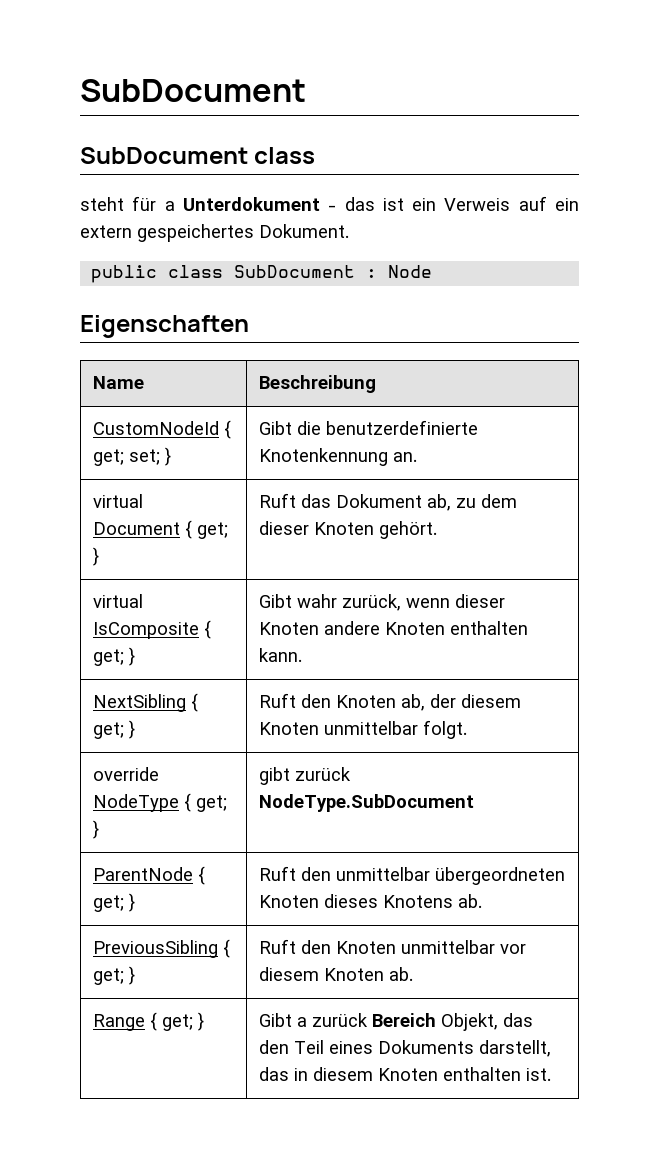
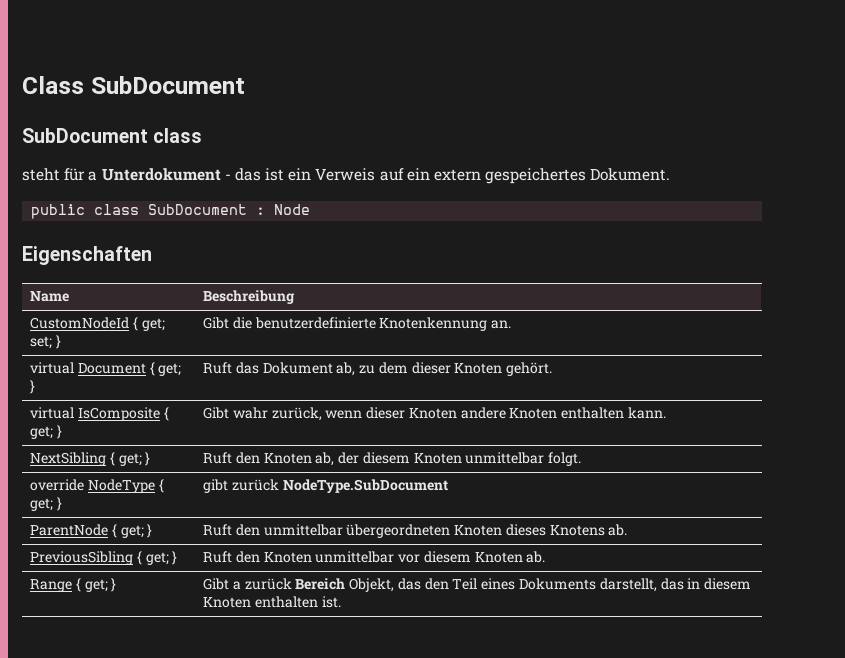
(80, 90) none -> [22,76,84,94] Class

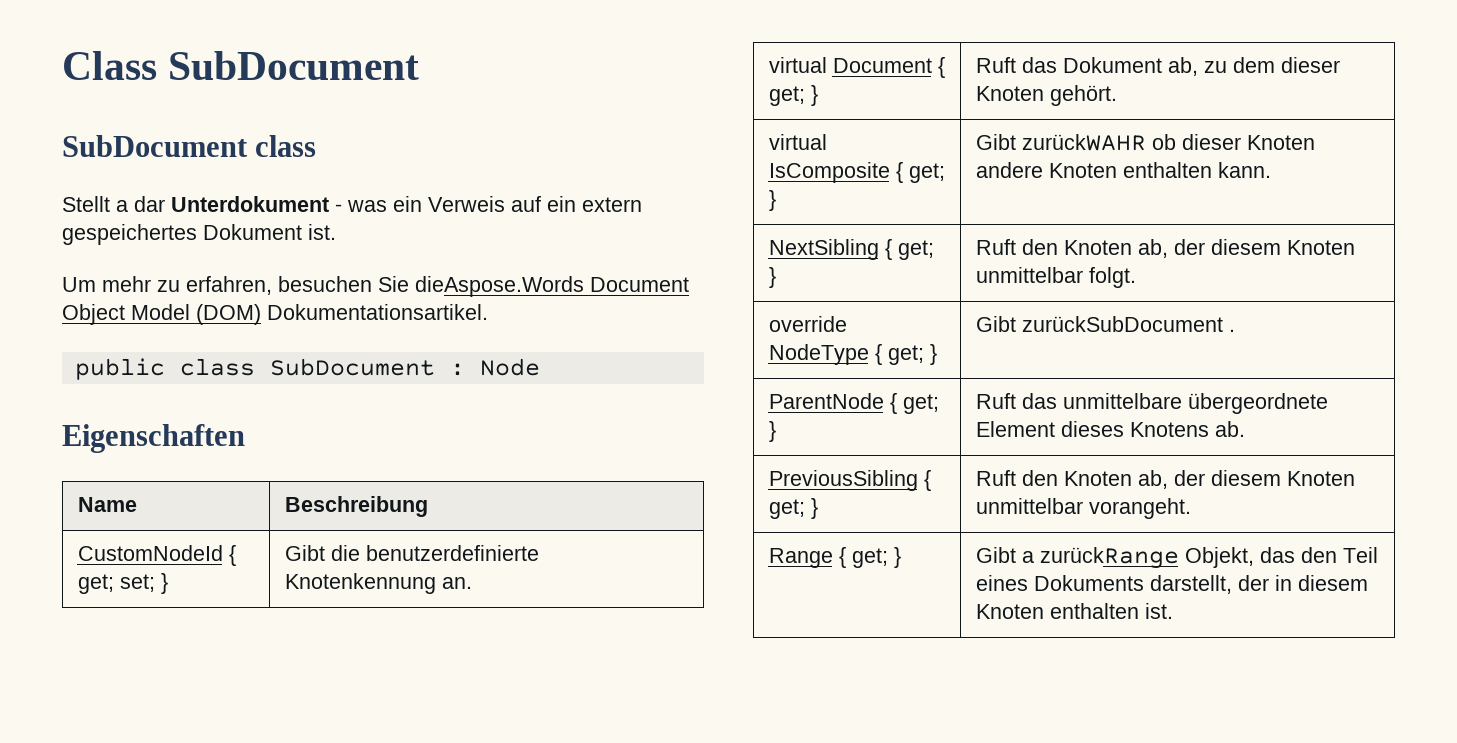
[22,168,285,181] steht für a Unterdokument - das ist -> [62,196,387,212] Stellt a dar Unterdokument - was
[590,168,671,181] Dokument. -> [203,224,336,240] [62,276,689,297] [62,304,488,325] Dokument ist. // Um mehr zu erfahren, besuchen Sie dieAspose.Words Document Object Model (DOM) Dokumentationsartikel.
[232,407,363,421] wahr zurück, wenn -> [1021,134,1176,151] zurückWAHR ob
[203,479,448,493] gibt zurück NodeType.SubDocument -> [975,316,1235,332] Gibt zurückSubDocument .
[235,524,503,538] den unmittelbar übergeordneten Knoten -> [1021,393,1328,414] [975,421,1055,437] das unmittelbare übergeordnete Element
[315,551,546,563] unmittelbar vor diesem Knoten ab. -> [1137,470,1355,489] [975,498,1191,519] ab, der diesem Knoten unmittelbar vorangeht.
[244,578,346,590] zurück Bereich -> [1039,547,1179,569] zurückRange
[660,578,684,590] das -> [1237,575,1269,591] der

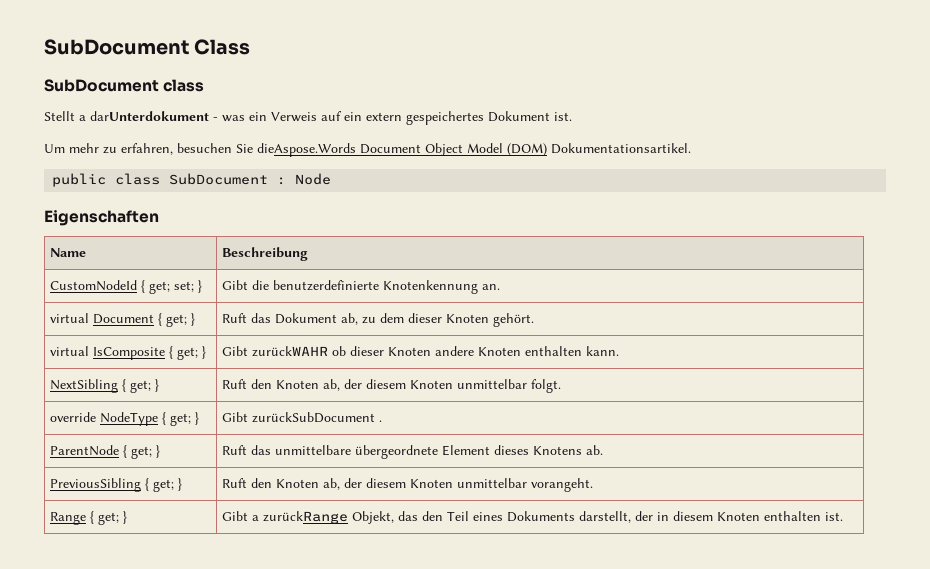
(62, 65) none -> [44,39,189,55] SubDocument
[168,51,420,80] SubDocument -> (251, 47) none
[134,196,329,212] dar Unterdokument -> [90,111,209,121] darUnterdokument

